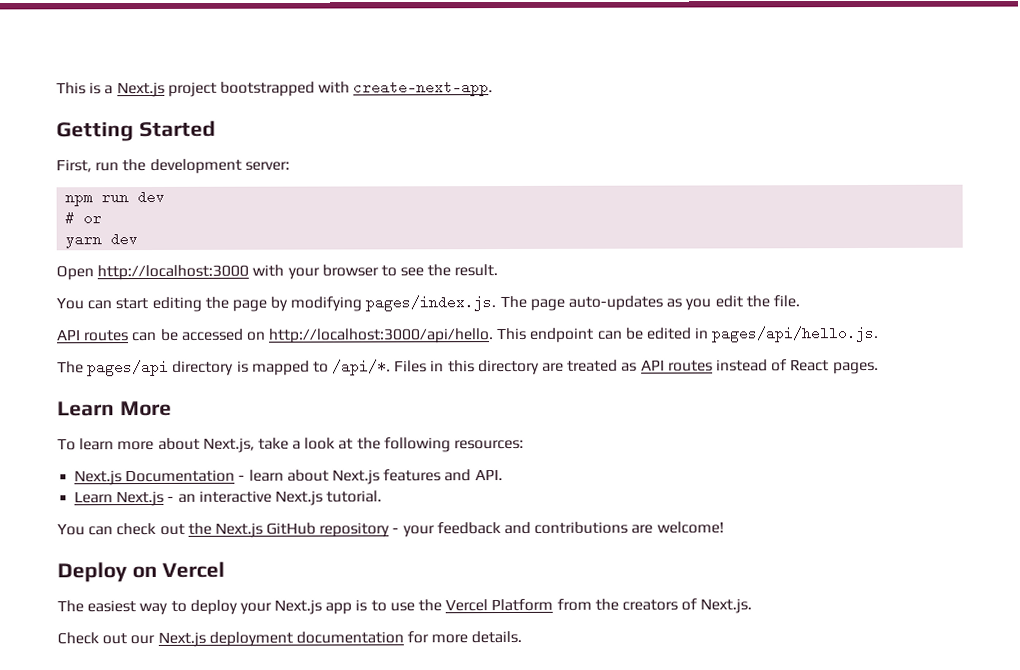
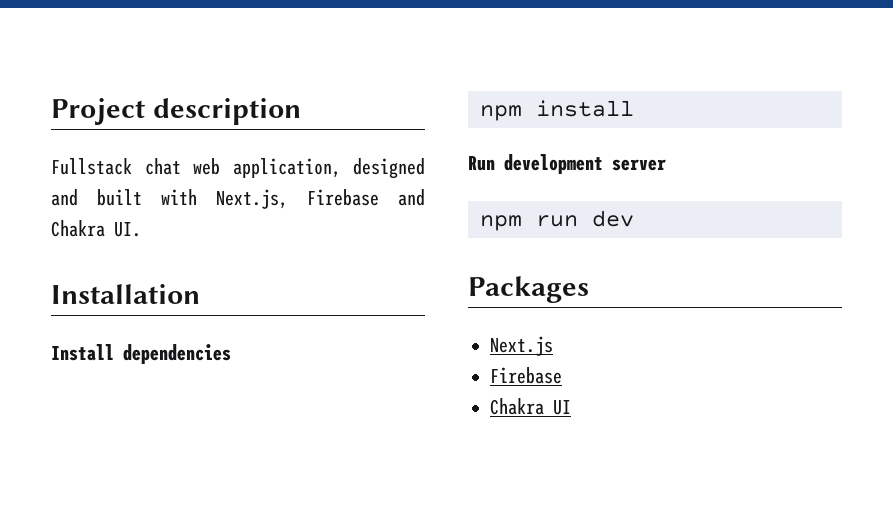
[56,80,494,98] [56,120,216,142] [56,158,290,175] [65,189,166,207] [65,211,103,226] [65,232,139,249] [56,264,499,281] [56,295,800,312] [56,325,880,344] [57,359,879,377] [57,400,172,417] [57,437,525,453] [74,469,503,486] [74,490,383,507] [57,521,724,538] [57,561,226,583] [57,598,753,616] [57,630,523,647] This is a Next.js project bootstrapped with create-next-app. // Getting Started // First, run the development server: // npm run dev // # or // yarn dev // Open http://localhost:3000 with your browser to see the result. // You can start editing the page by modifying pages/index.js. The page auto-updates as you edit the file. // API routes can be accessed on http://localhost:3000/api/hello. This endpoint can be edited in pages/api/hello.js. // The pages/api directory is mapped to /api/*. Files in this directory are treated as API routes instead of React pages. // Learn More // To learn more about Next.js, take a look at the following resources: // Next.js Documentation - learn about Next.js features and API. // Learn Next.js - an interactive Next.js tutorial. // You can check out the Next.js GitHub repository - your feedback and contributions are welcome! // Deploy on Vercel // The easiest way to deploy your Next.js app is to use the Vercel Platform from the creators of Next.js. // Check out our Next.js deployment documentation for more details. -> [51,98,301,125] [51,158,425,179] [51,189,425,209] [51,220,141,237] [51,284,200,304] [51,344,231,364] [480,100,634,121] [468,154,666,174] [480,210,634,231] [468,276,589,303] [490,336,553,356] [490,367,562,384] [490,398,571,415] Project description // Fullstack chat web application, designed and built with Next.js, Firebase and Chakra UI. // Installation // Install dependencies // npm install // Run development server // npm run dev // Packages // Next.js // Firebase // Chakra UI

